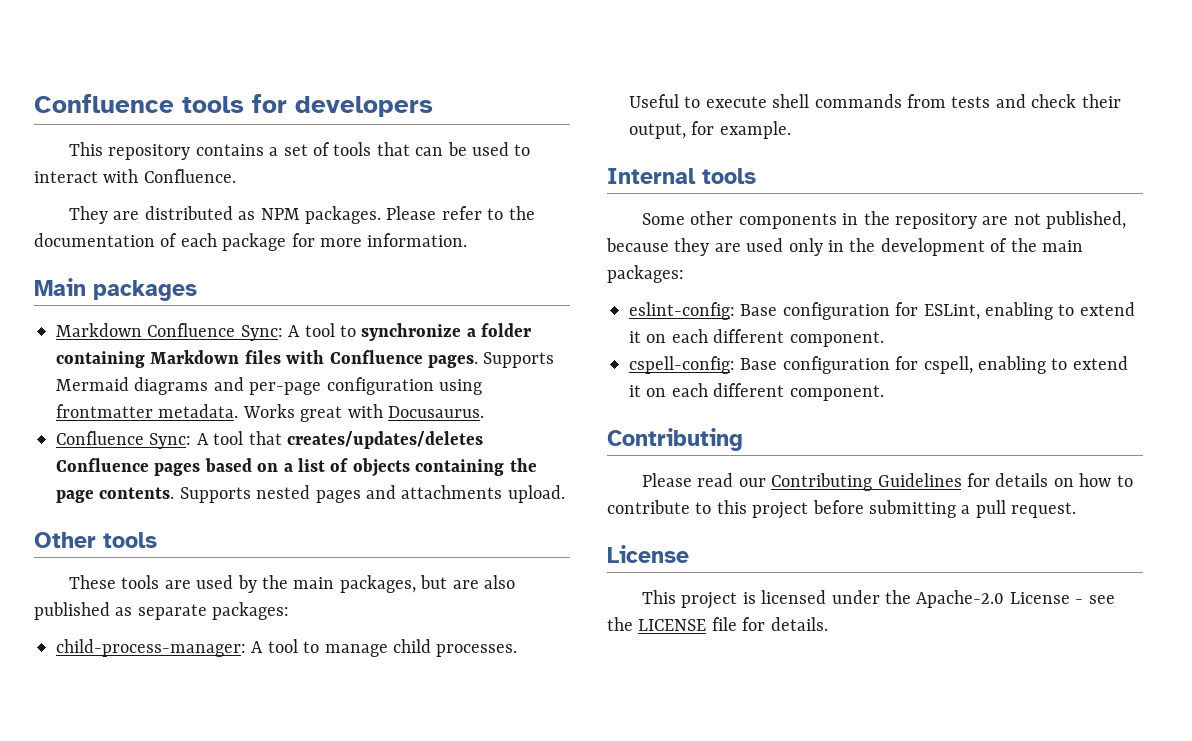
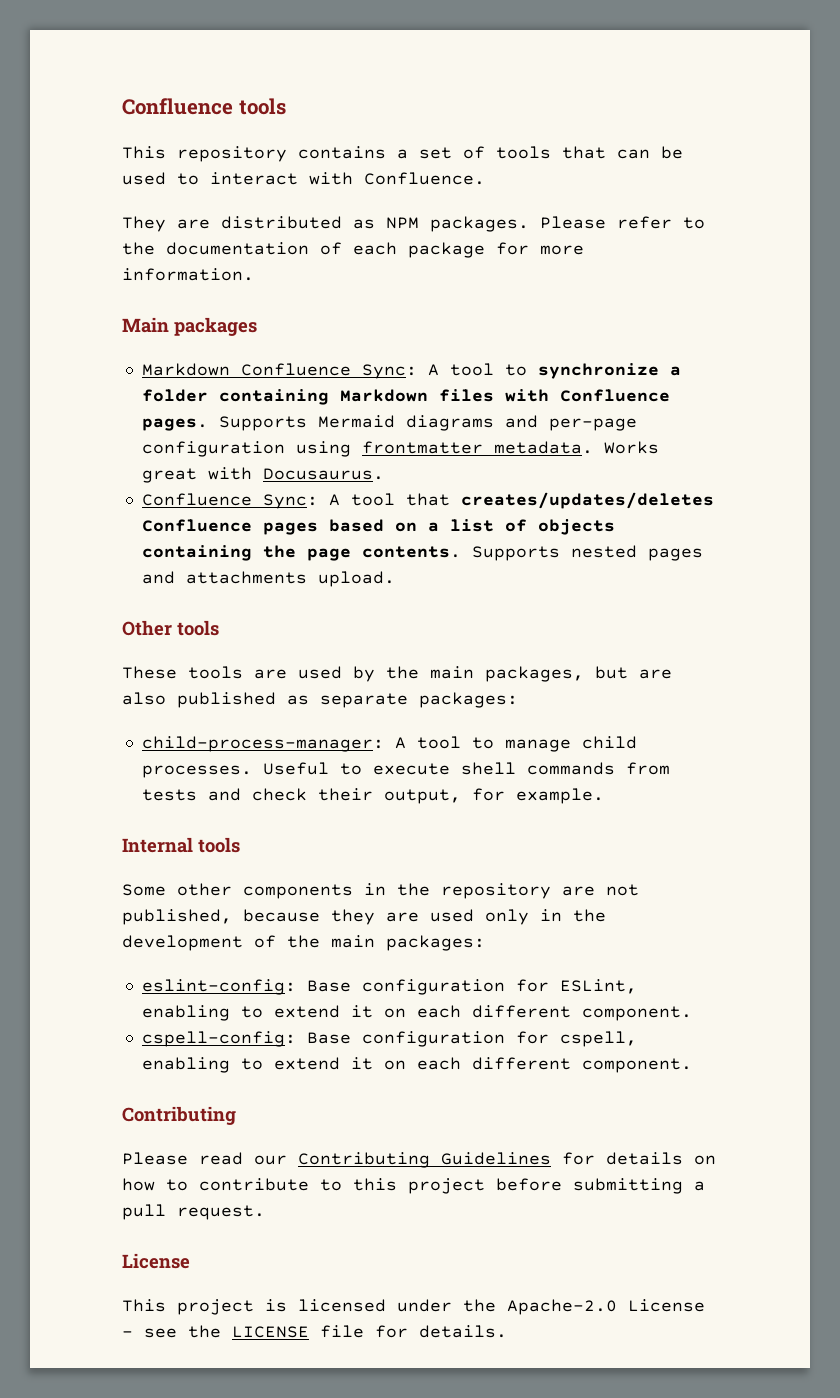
[252,94,433,117] for developers -> (286, 106) none

